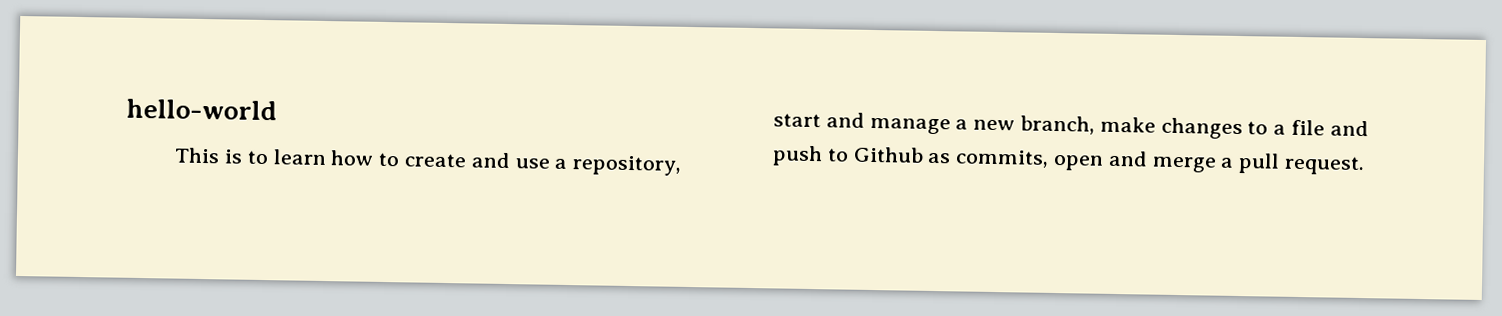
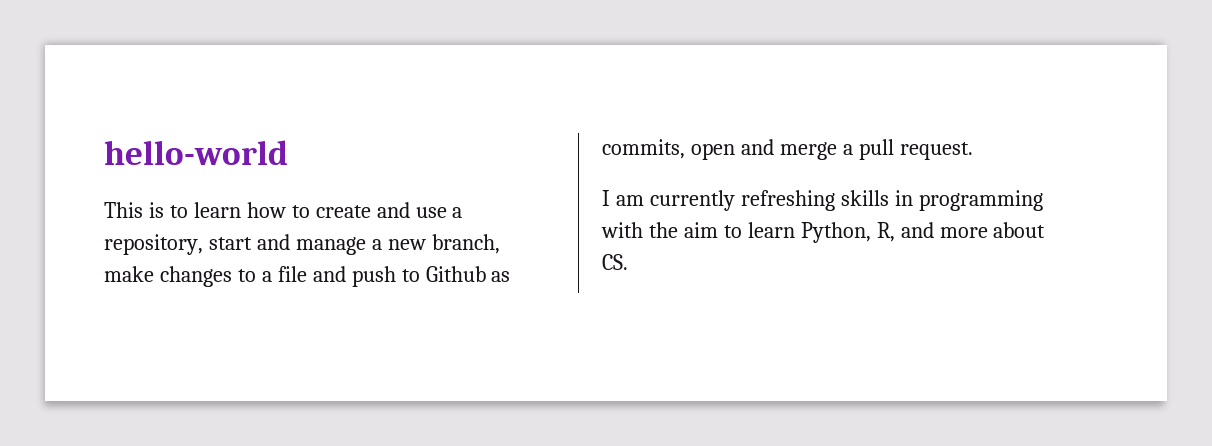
(1366, 165) none -> [602,190,1043,211] [601,222,1046,243] [602,254,628,270] // I am currently refreshing skills in programming with the aim to learn Python, R, and more about CS.

